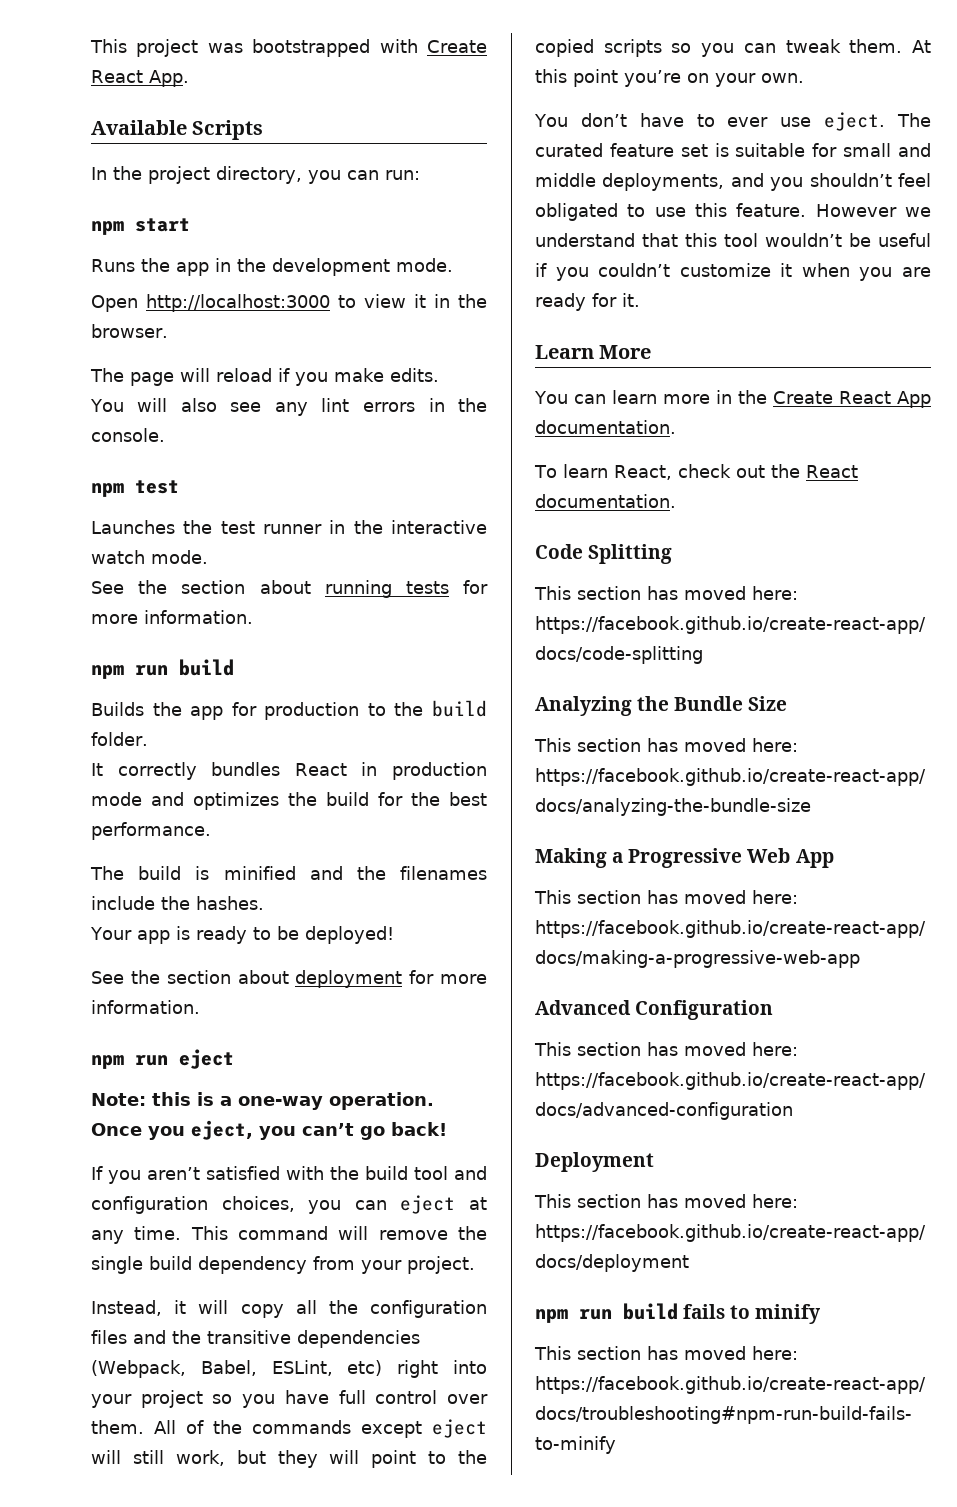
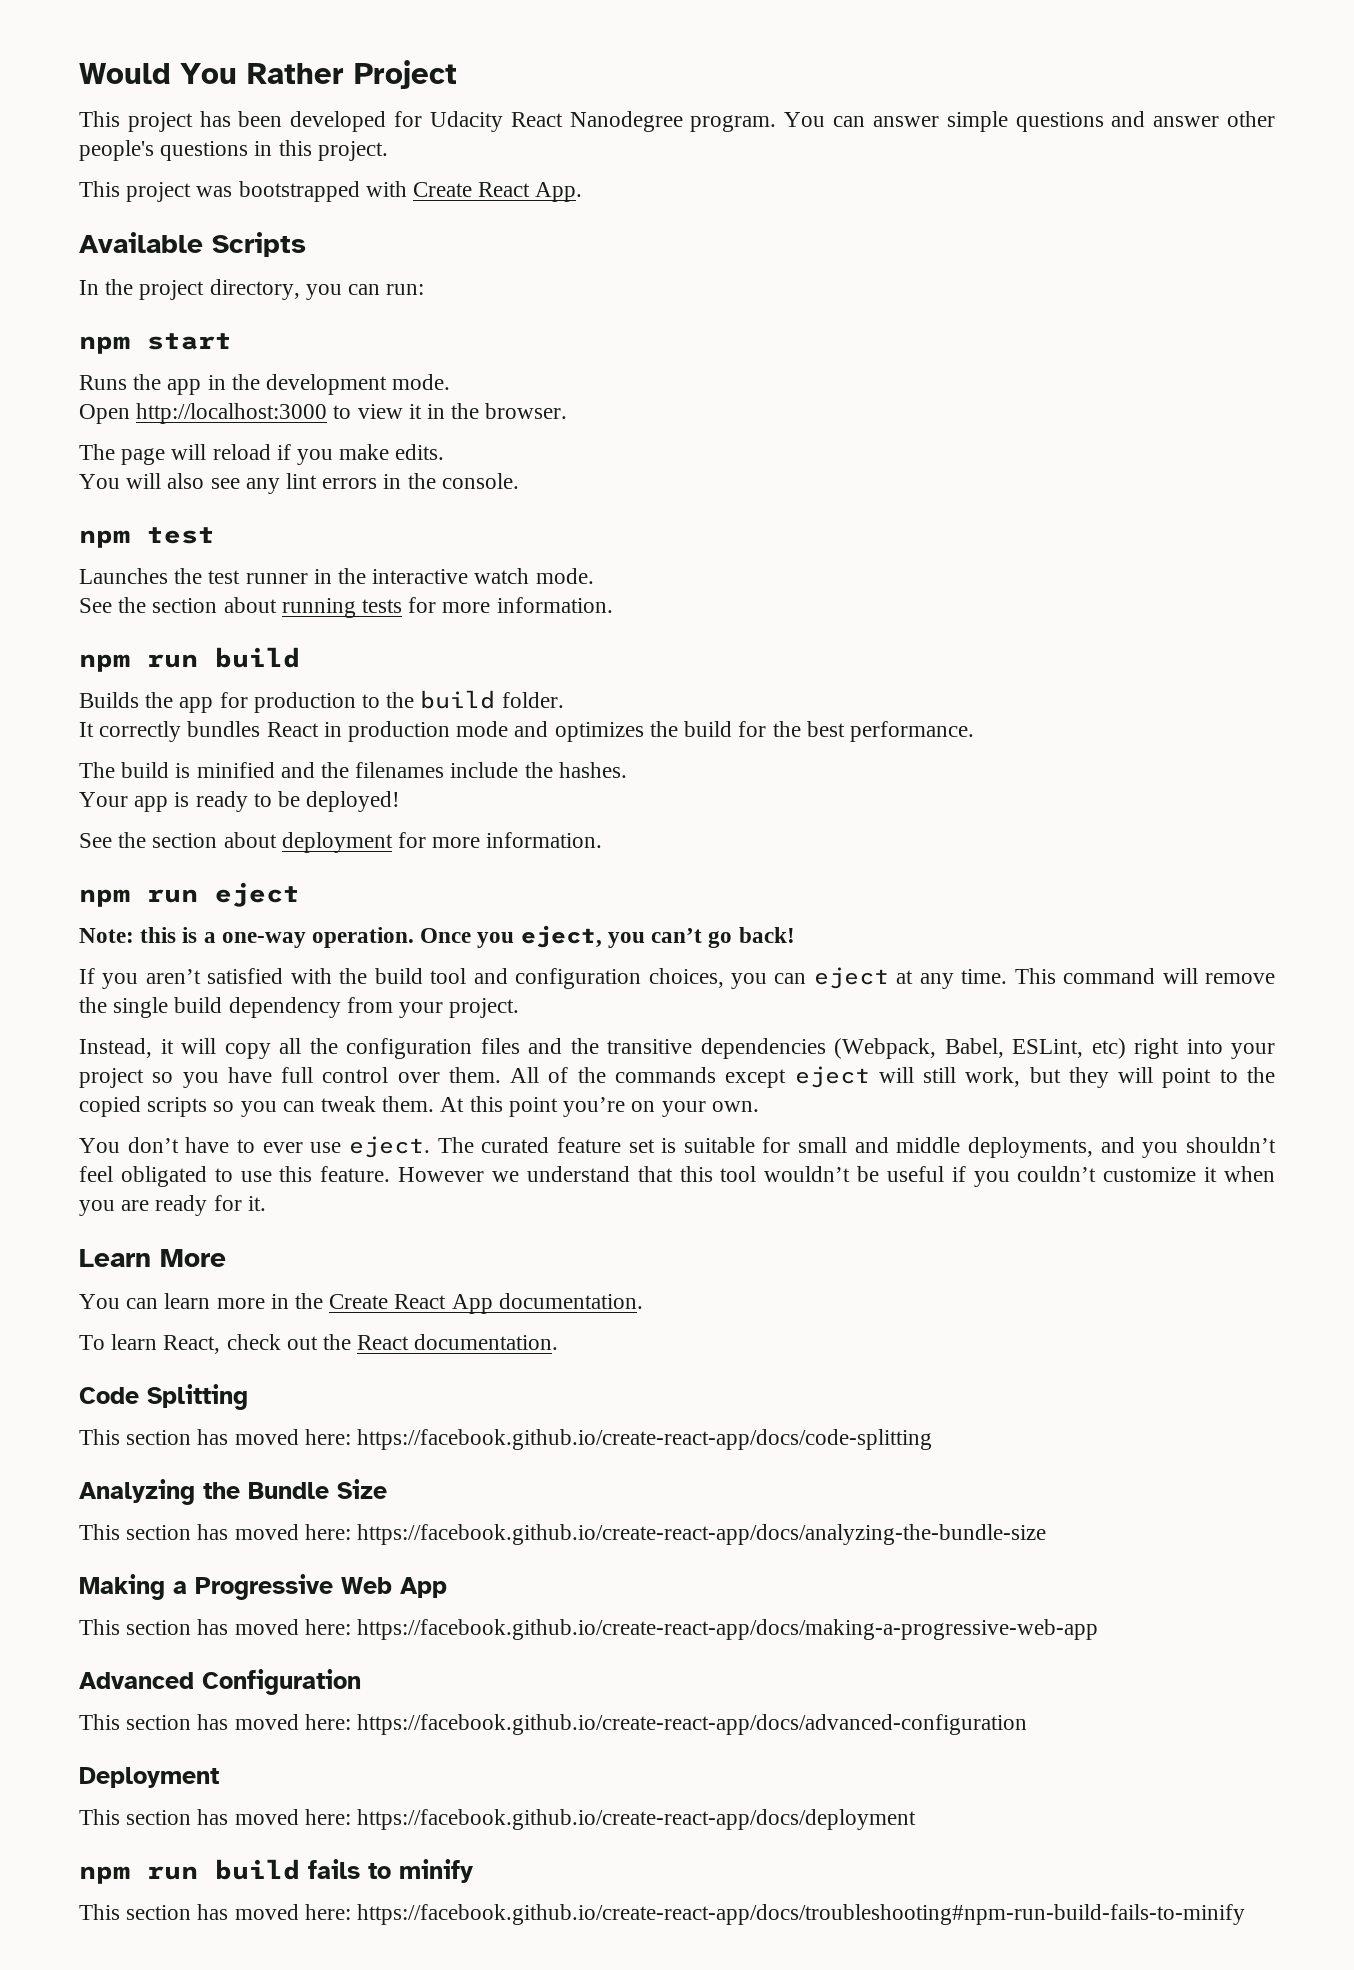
(90, 46) none -> [79,60,457,89] [79,111,1275,132] [79,140,388,161] Would You Rather Project // This project has been developed for Udacity React Nanodegree program. You can answer simple questions and answer other people's questions in this project. //

